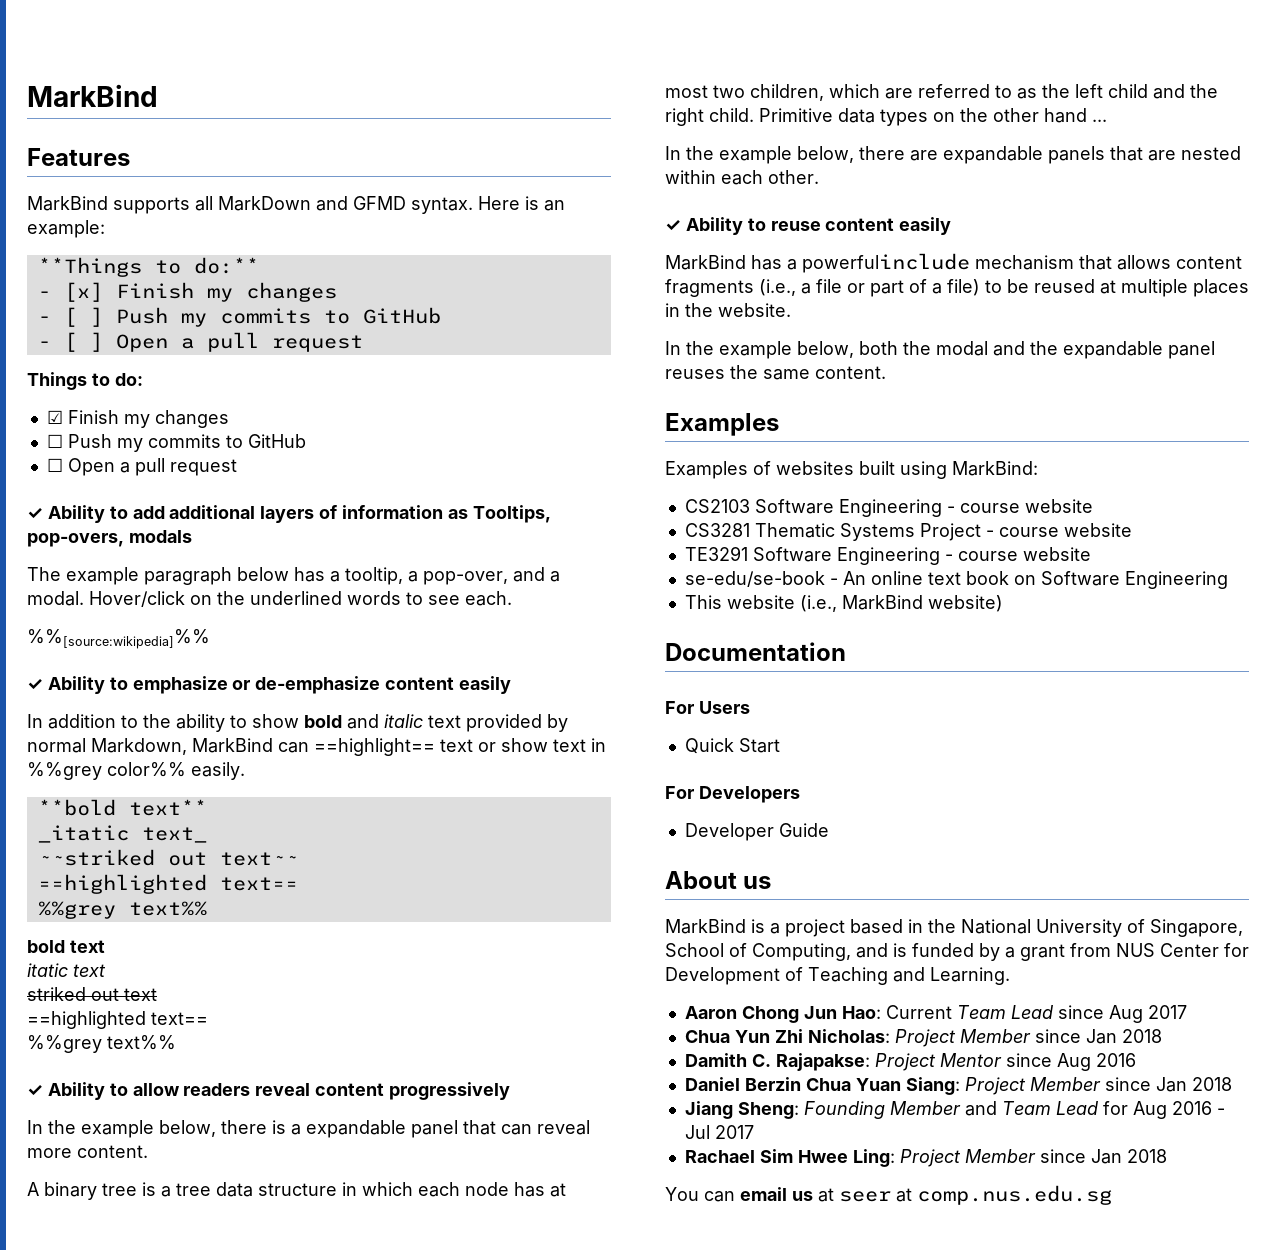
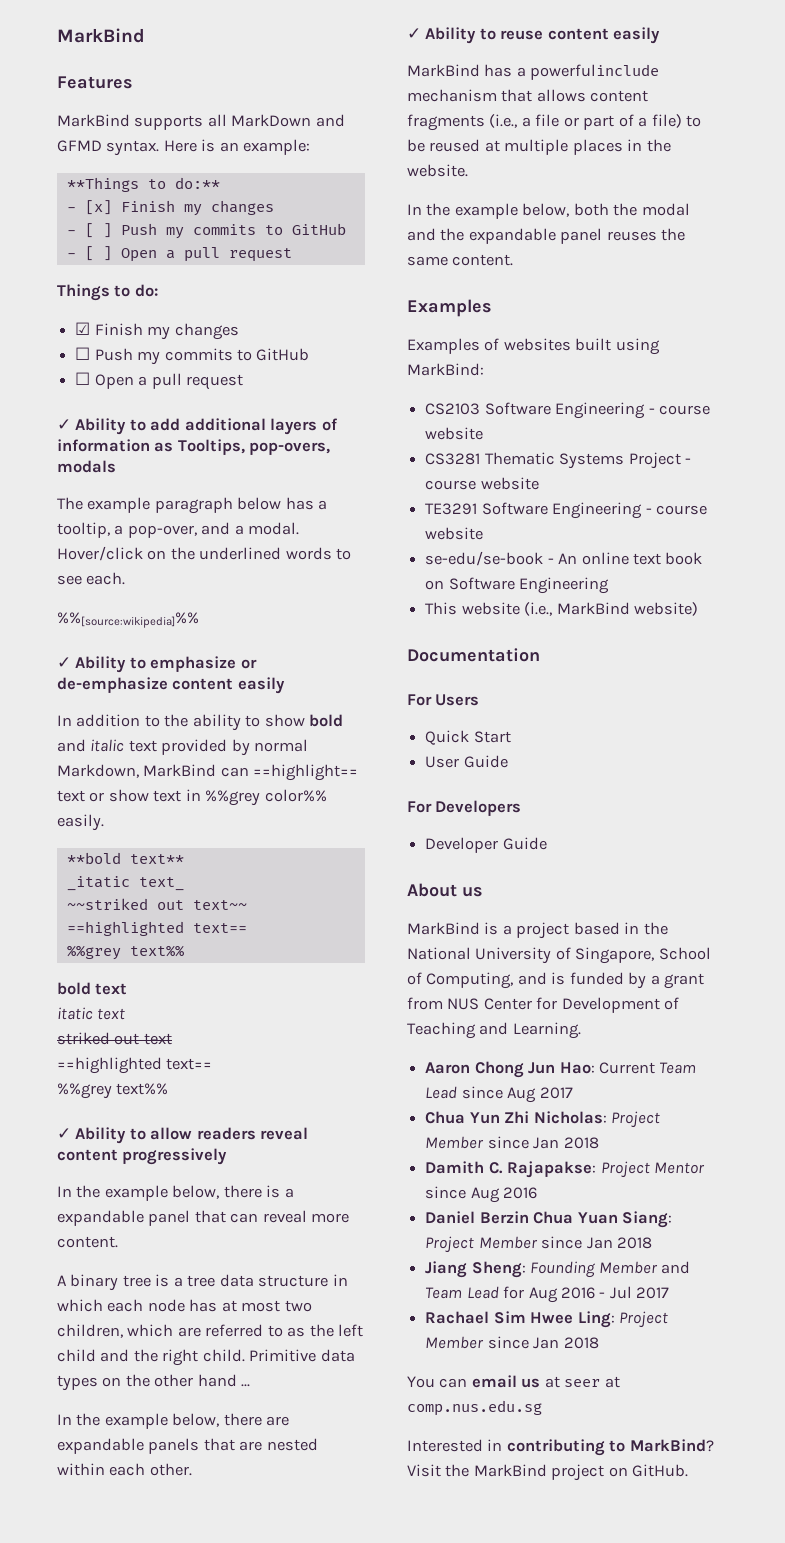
(780, 745) none -> [425,755,508,768] // User Guide
(1112, 1195) none -> [407,1439,714,1456] [407,1464,689,1481] // Interested in contributing to MarkBind? Visit the MarkBind project on GitHub.

